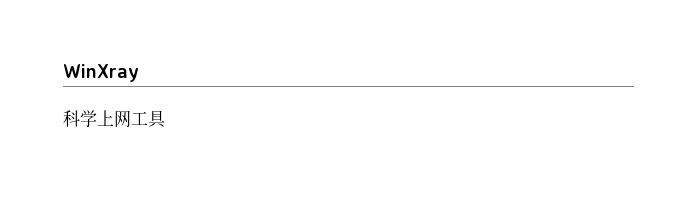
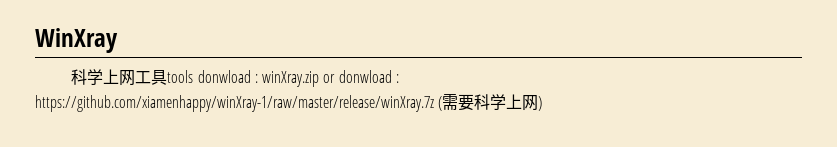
(166, 119) none -> [167,70,400,87] [35,94,543,112] tools donwload : winXray.zip or donwload : https://github.com/xiamenhappy/winXray-1/raw/master/release/winXray.7z (需要科学上网)

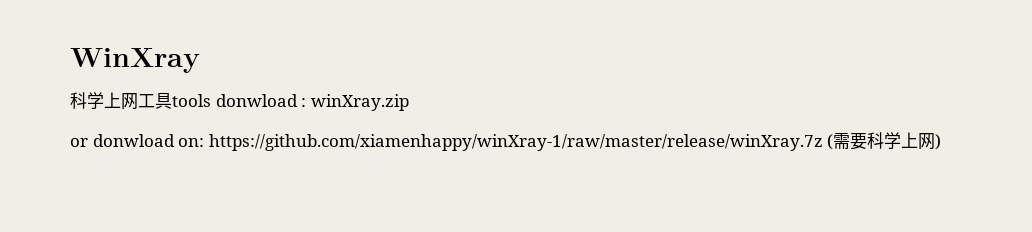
(320, 79) none -> (409, 102) //
[396,74,400,83] : -> [178,138,205,147] on:

